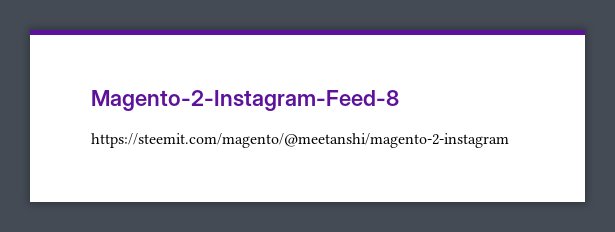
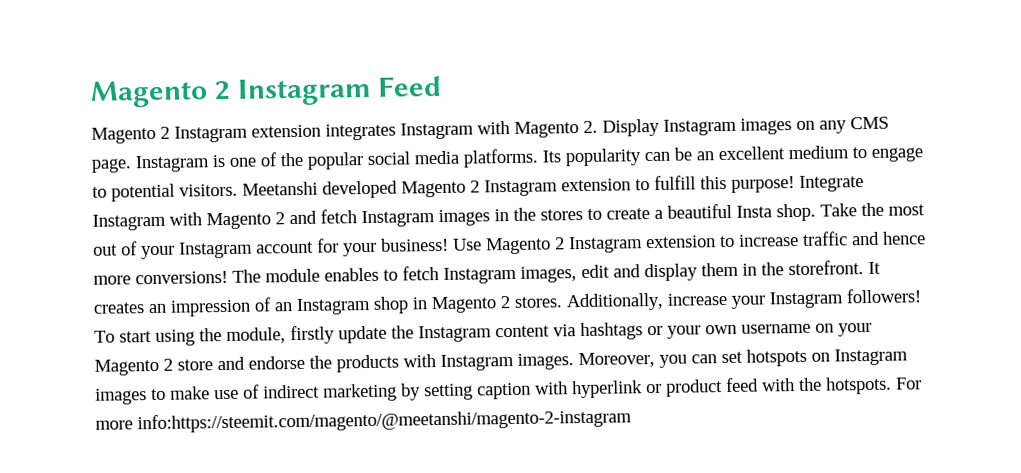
[91,90,399,111] [91,133,509,148] Magento-2-Instagram-Feed-8 // https://steemit.com/magento/@meetanshi/magento-2-instagram -> [90,75,443,108] [91,116,889,144] [91,145,923,173] [92,175,864,202] [92,202,925,231] [93,231,926,260] [93,260,881,285] [93,288,921,317] [94,322,872,346] [94,348,908,376] [95,376,922,405] [95,408,632,434] Magento 2 Instagram Feed // Magento 2 Instagram extension integrates Instagram with Magento 2. Display Instagram images on any CMS page. Instagram is one of the popular social media platforms. Its popularity can be an excellent medium to engage to potential visitors. Meetanshi developed Magento 2 Instagram extension to fulfill this purpose! Integrate Instagram with Magento 2 and fetch Instagram images in the stores to create a beautiful Insta shop. Take the most out of your Instagram account for your business! Use Magento 2 Instagram extension to increase traffic and hence more conversions! The module enables to fetch Instagram images, edit and display them in the storefront. It creates an impression of an Instagram shop in Magento 2 stores. Additionally, increase your Instagram followers! To start using the module, firstly update the Instagram content via hashtags or your own username on your Magento 2 store and endorse the products with Instagram images. Moreover, you can set hotspots on Instagram images to make use of indirect marketing by setting caption with hyperlink or product feed with the hotspots. For more info:https://steemit.com/magento/@meetanshi/magento-2-instagram

